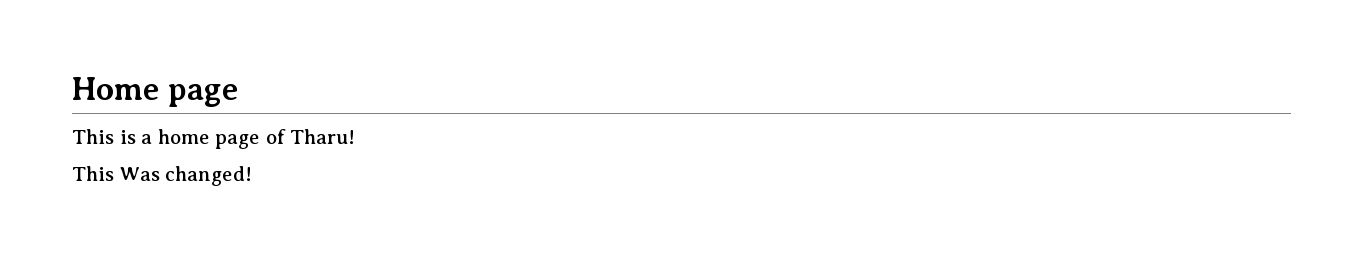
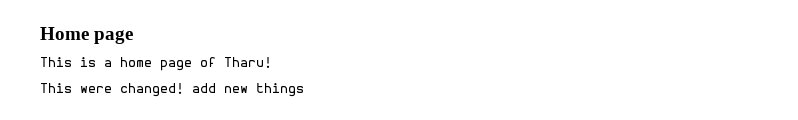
[119,166,253,186] Was changed! -> [80,83,304,97] were changed! add new things

